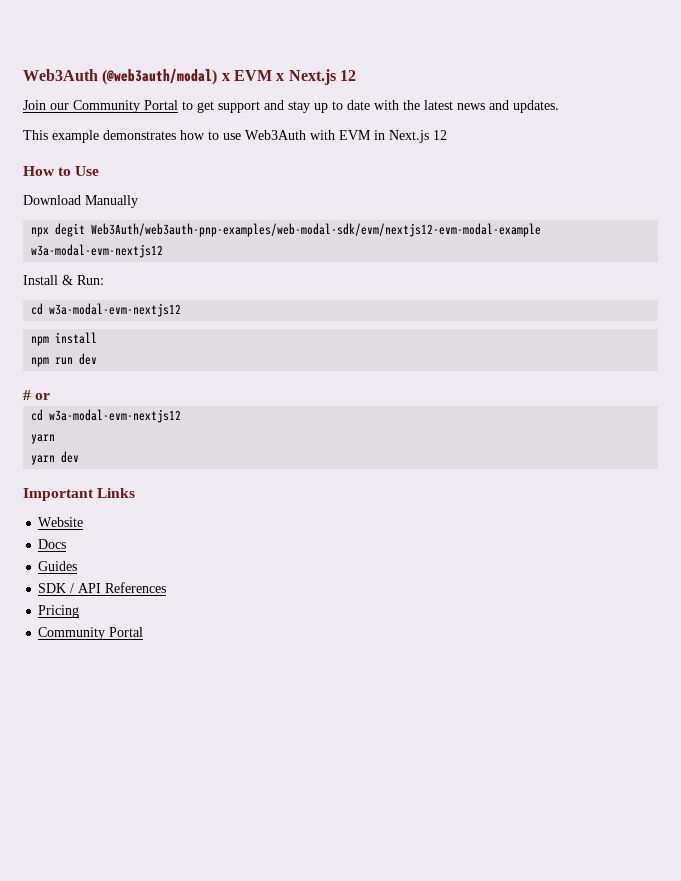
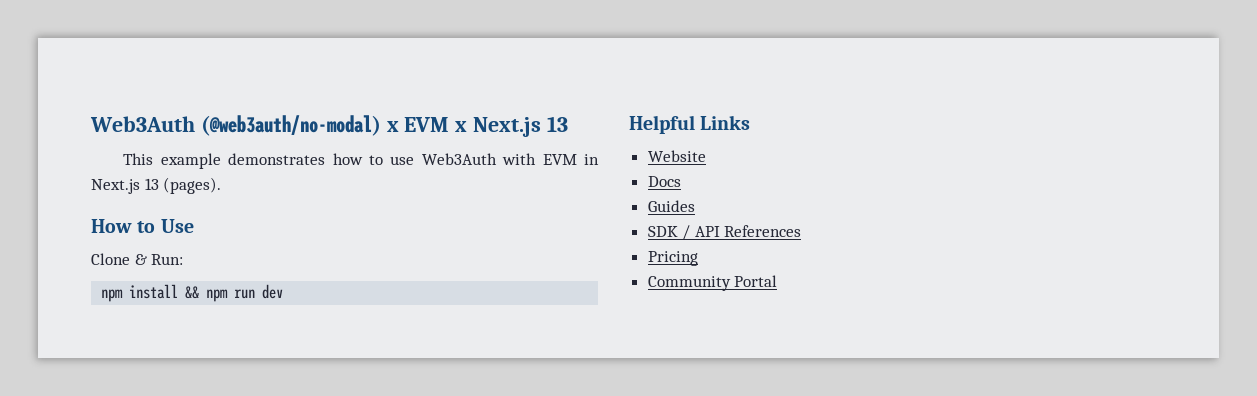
[23,69,218,85] Web3Auth (@web3auth/modal) -> [90,115,381,136] Web3Auth (@web3auth/no-modal)
[339,70,356,81] [23,100,559,113] 12 // Join our Community Portal to get support and stay up to date with the latest news and updates. -> [546,116,568,132] 13
[433,130,447,140] 12 -> [144,177,222,194] 13 (pages).
[23,195,138,208] [31,223,542,237] [31,244,164,258] [23,275,58,285] Download Manually // npx degit Web3Auth/web3auth-pnp-examples/web-modal-sdk/evm/nextjs12-evm-modal-example w3a-modal-evm-nextjs12 // Install -> [91,253,130,265] Clone
[31,303,182,317] // cd w3a-modal-evm-nextjs12 -> (184, 259) none
(98, 338) // -> [185,286,200,299] &&
[23,390,51,400] [31,409,182,423] [31,434,56,444] [31,451,80,465] [23,488,94,501] # or // cd w3a-modal-evm-nextjs12 // yarn // yarn dev // Important -> [629,115,695,134] Helpful

